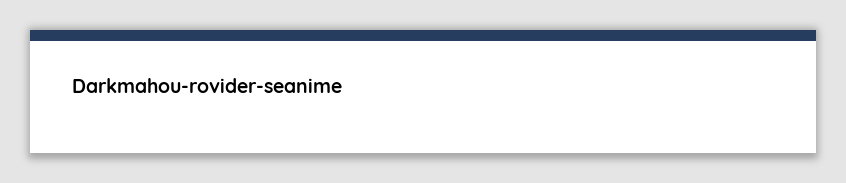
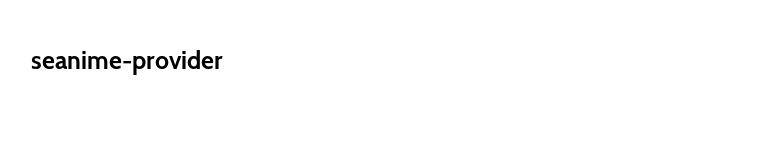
[72,78,342,93] Darkmahou-rovider-seanime -> [31,50,223,75] seanime-provider

